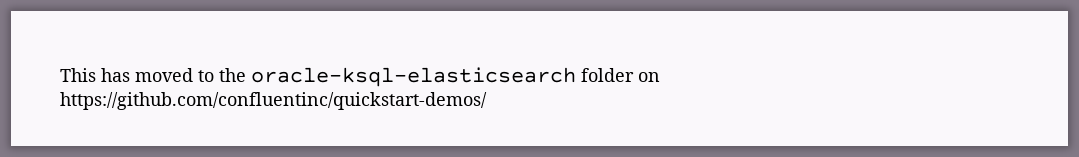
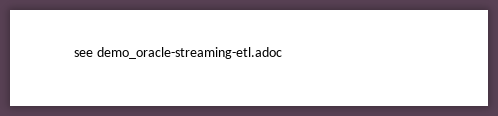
[60,67,660,87] [60,92,487,110] This has moved to the oracle-ksql-elasticsearch folder on https://github.com/confluentinc/quickstart-demos/ -> [74,47,282,59] see demo_oracle-streaming-etl.adoc

